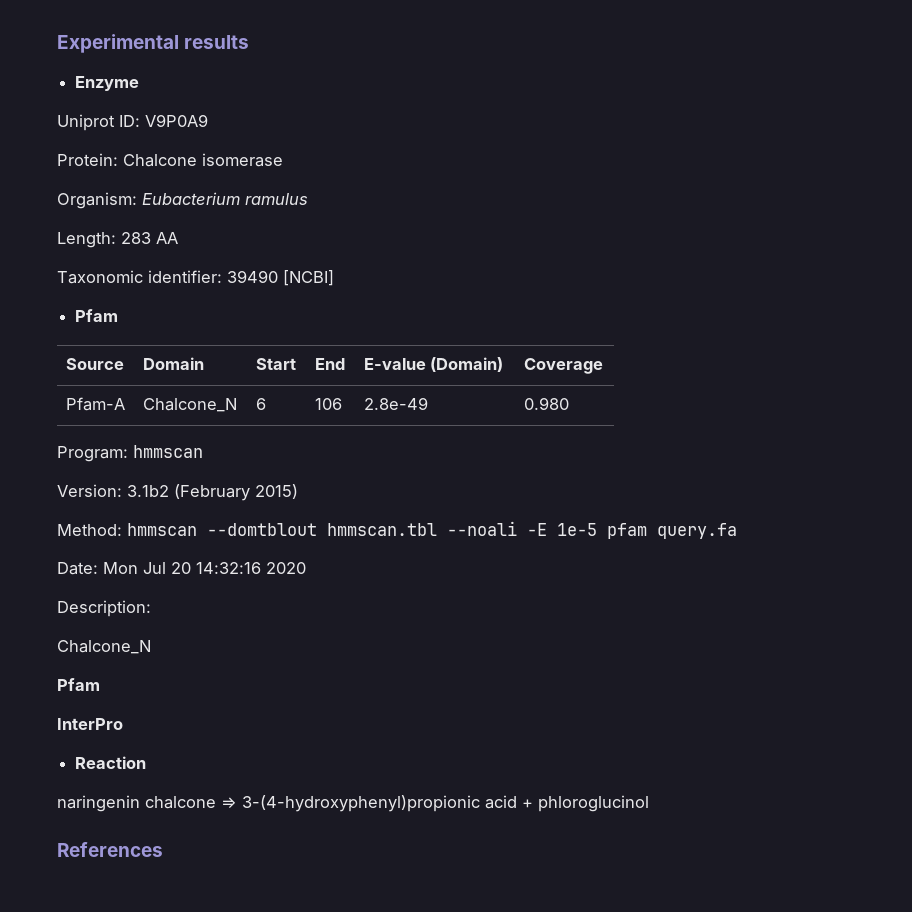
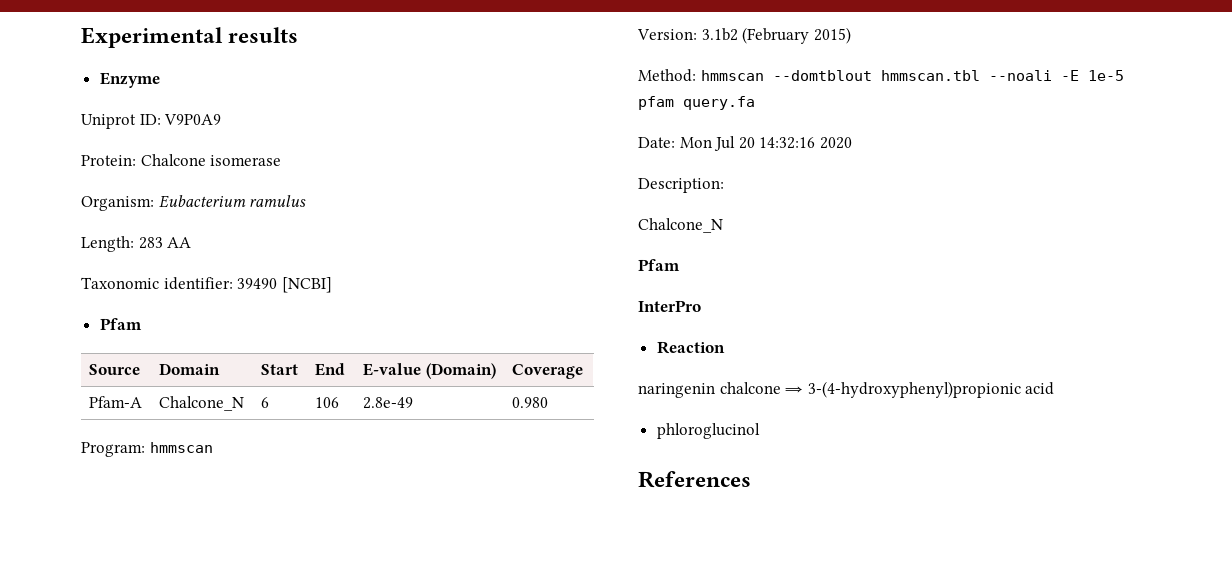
[522,799,533,808] + -> (1055, 388) //

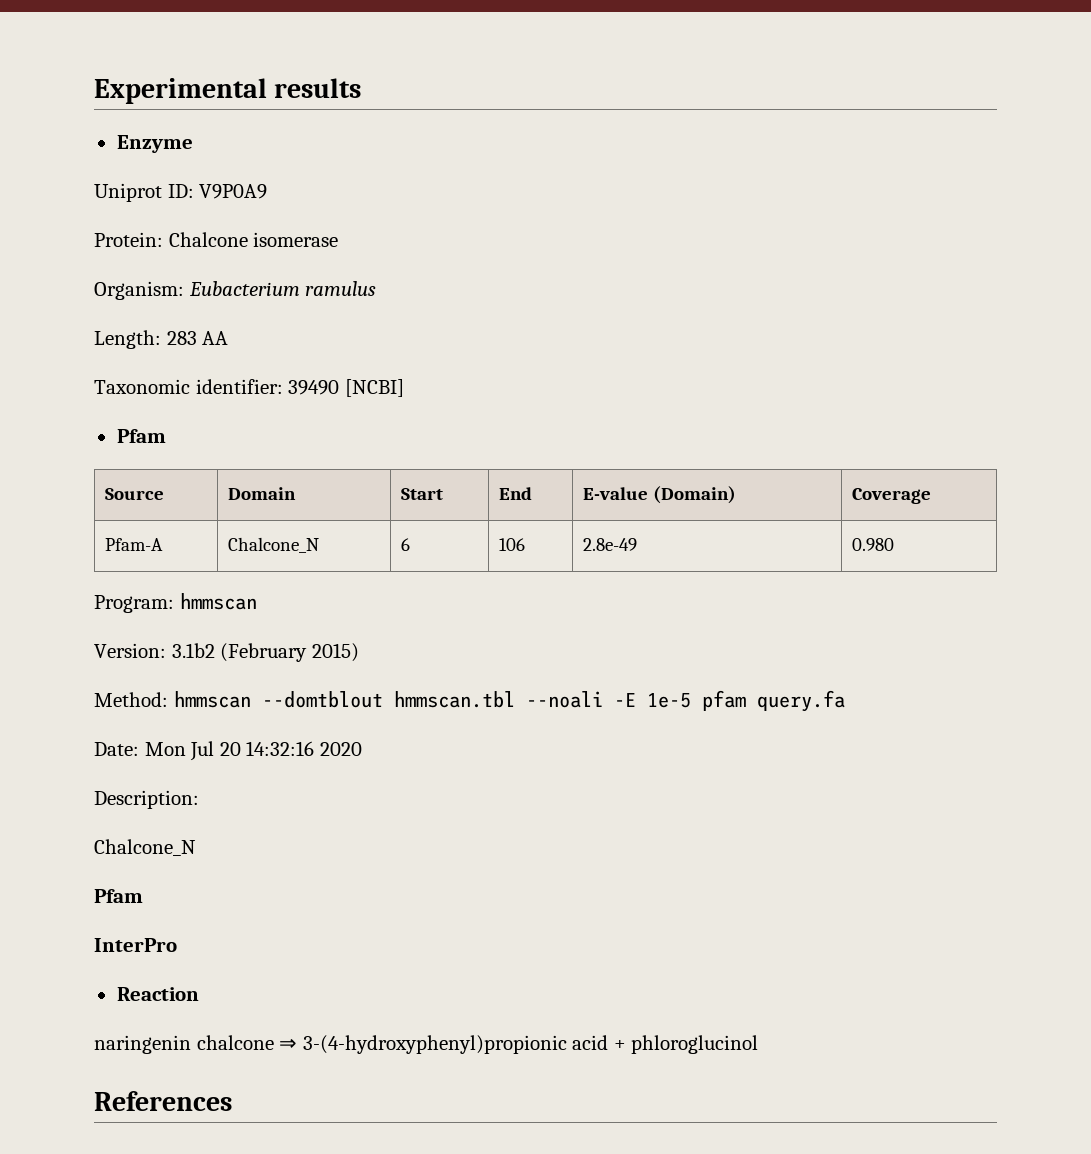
(1055, 388) // -> [613,1040,626,1050] +

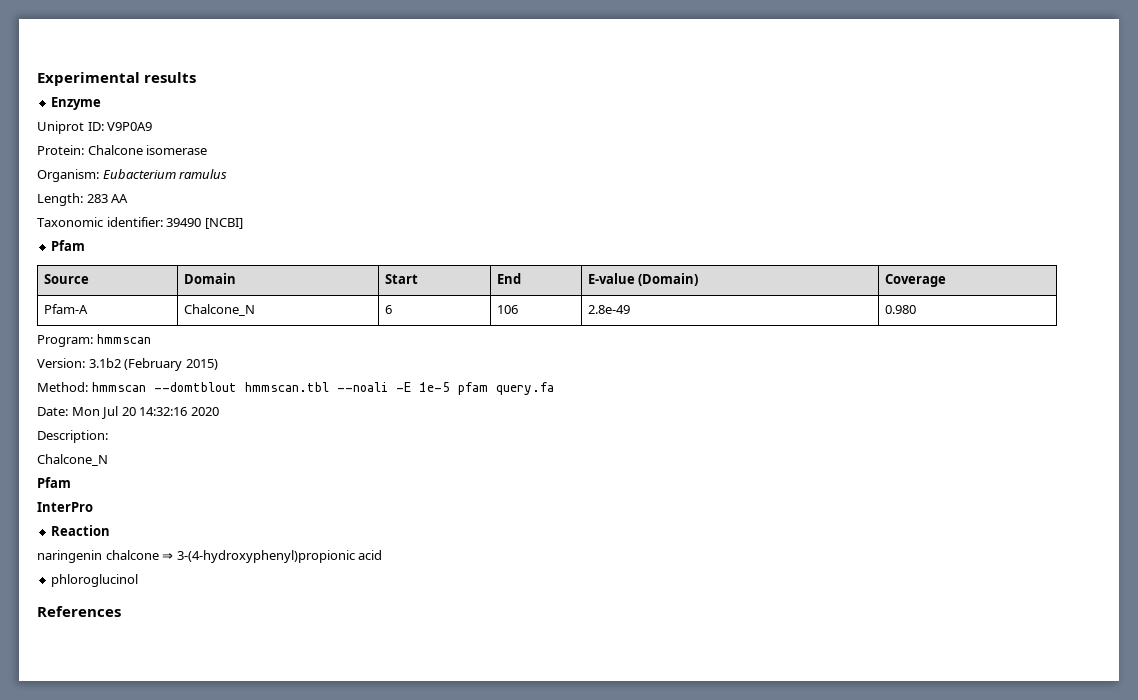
[613,1040,626,1050] + -> (383, 555) //

